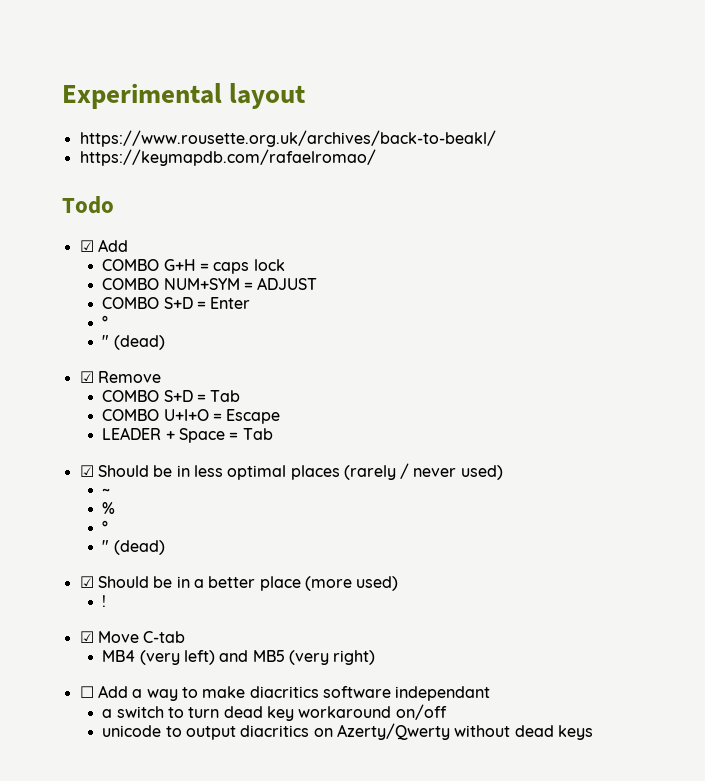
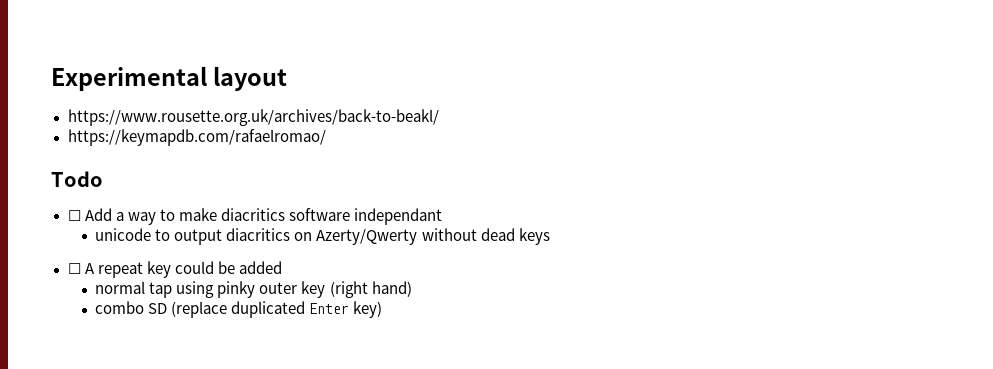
[79,239,128,252] [102,259,285,274] [102,277,318,290] [102,297,251,309] [102,315,109,328] [102,335,165,350] [79,371,161,383] [102,390,241,402] [102,409,281,424] [102,427,273,443] [79,463,503,480] [102,488,111,495] [102,502,116,514] [102,520,109,533] [102,540,165,555] [79,576,399,591] [102,595,107,607] [79,631,186,643] [102,650,376,665] // ☑ Add // COMBO G+H = caps lock // COMBO NUM+SYM = ADJUST // COMBO S+D = Enter // ° // " (dead) // ☑ Remove // COMBO S+D = Tab // COMBO U+I+O = Escape // LEADER + Space = Tab // ☑ Should be in less optimal places (rarely / never used) // ~ // % // ° // " (dead) // ☑ Should be in a better place (more used) // ! // ☑ Move C-tab // MB4 (very left) and MB5 (very right) -> (103, 179) none
[102,704,447,721] // a switch to turn dead key workaround on/off -> (442, 216) none
(593, 732) none -> [67,261,282,278] [95,281,412,298] [95,301,383,318] // ☐ A repeat key could be added // normal tap using pinky outer key (right hand) // combo SD (replace duplicated Enter key)

